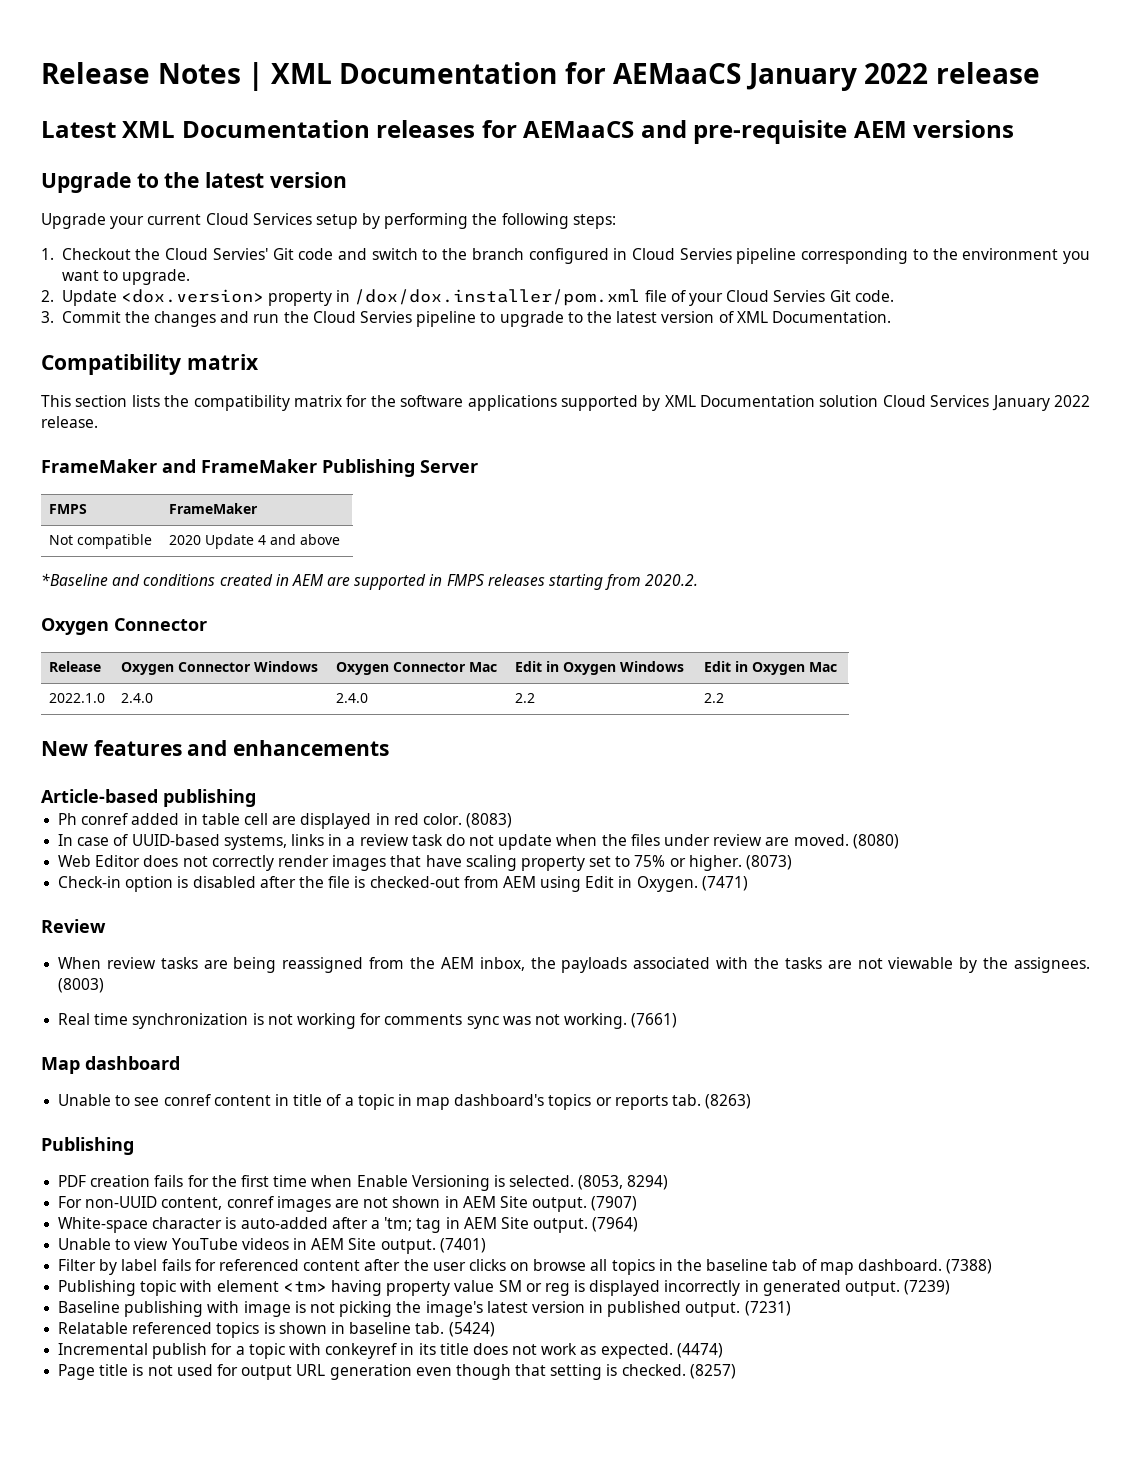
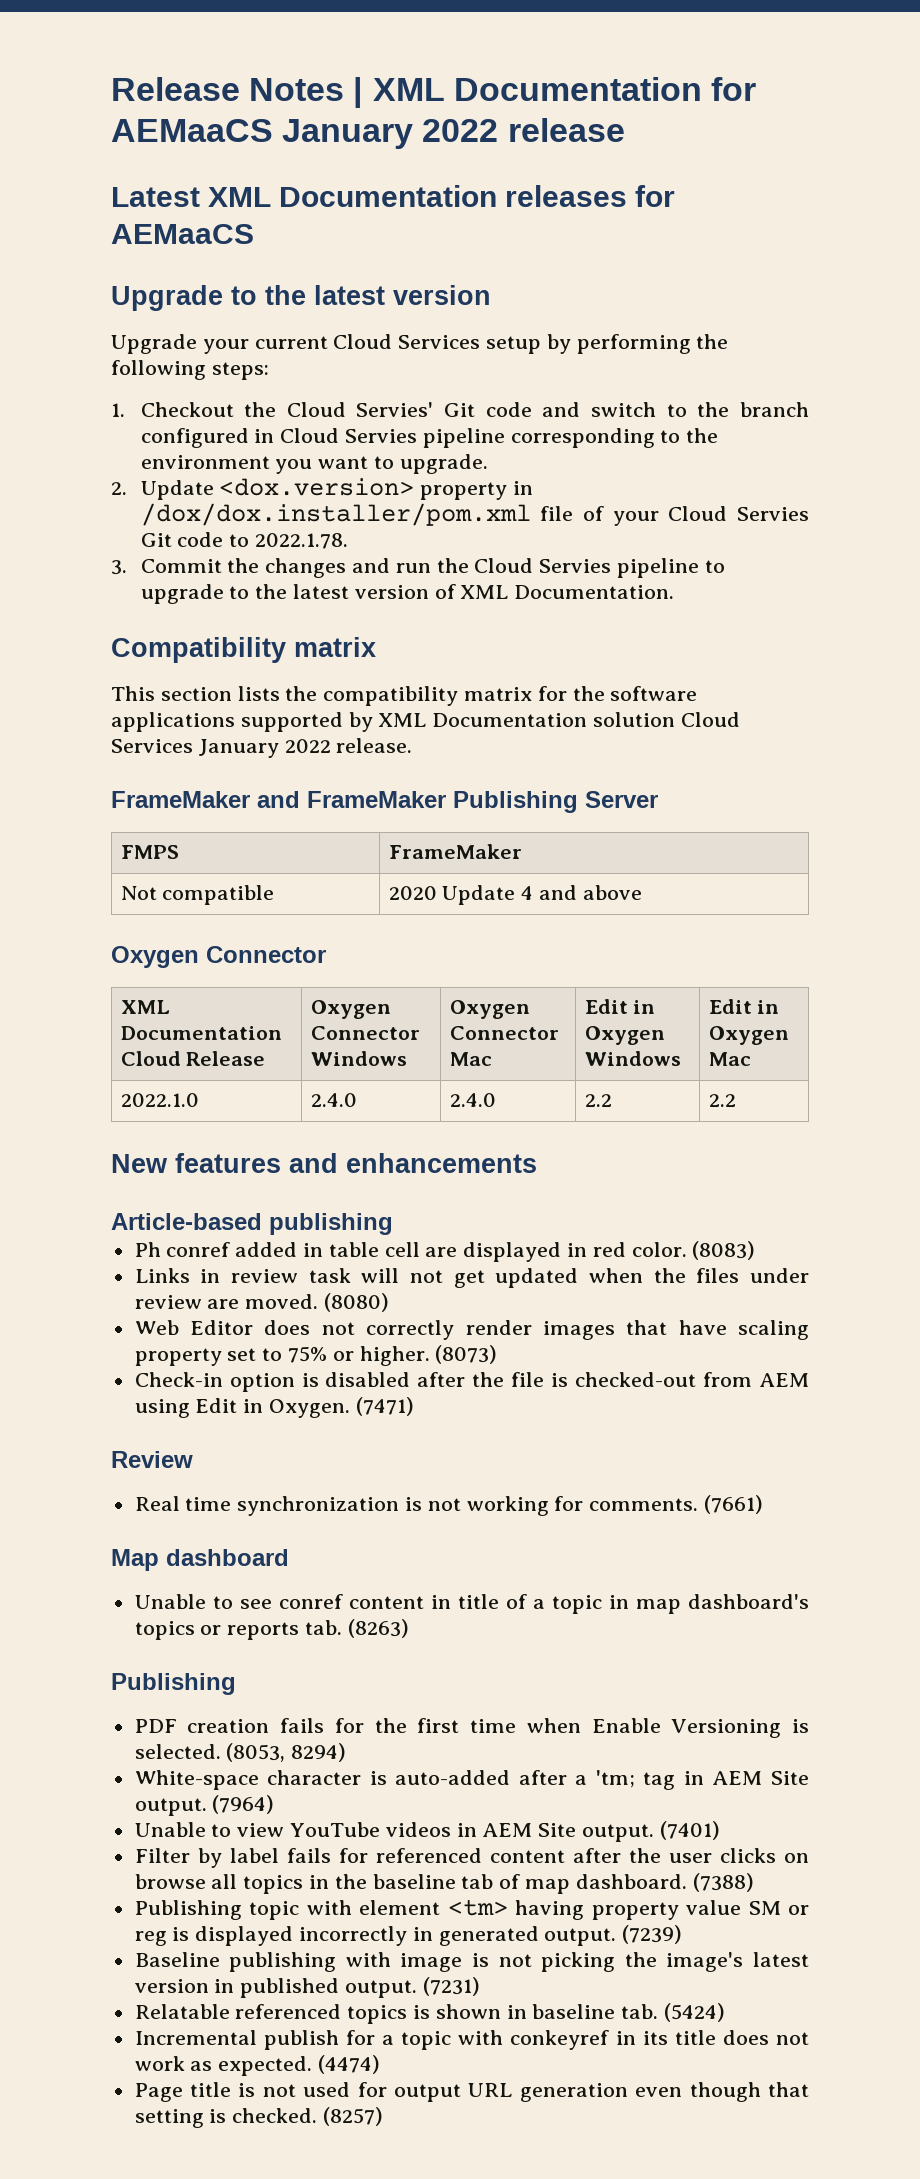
[640,120,1015,144] and pre-requisite AEM versions -> (254, 234) none
[854,290,894,302] code. -> [177,532,348,549] code to 2022.1.78.
[41,573,699,590] // *Baseline and conditions created in AEM are supported in FMPS releases starting from 2020.2. -> (642, 892) none
(207, 624) none -> [120,1000,170,1014] [120,1026,282,1040] [120,1051,181,1066] XML Documentation Cloud
[58,834,553,850] In case of UUID-based systems, links in a review task do not update -> [134,1268,579,1288] Links in review task will not get updated
[58,957,1090,973] [58,978,105,993] // When review tasks are being reassigned from the AEM inbox, the payloads associated with the tasks are not viewable by the assignees. (8003) -> (193, 1459) none
[384,1013,628,1029] comments sync was not working. -> [589,1498,699,1511] comments.
[58,1196,638,1212] // For non-UUID content, conref images are not shown in AEM Site output. (7907) -> (347, 1752) none

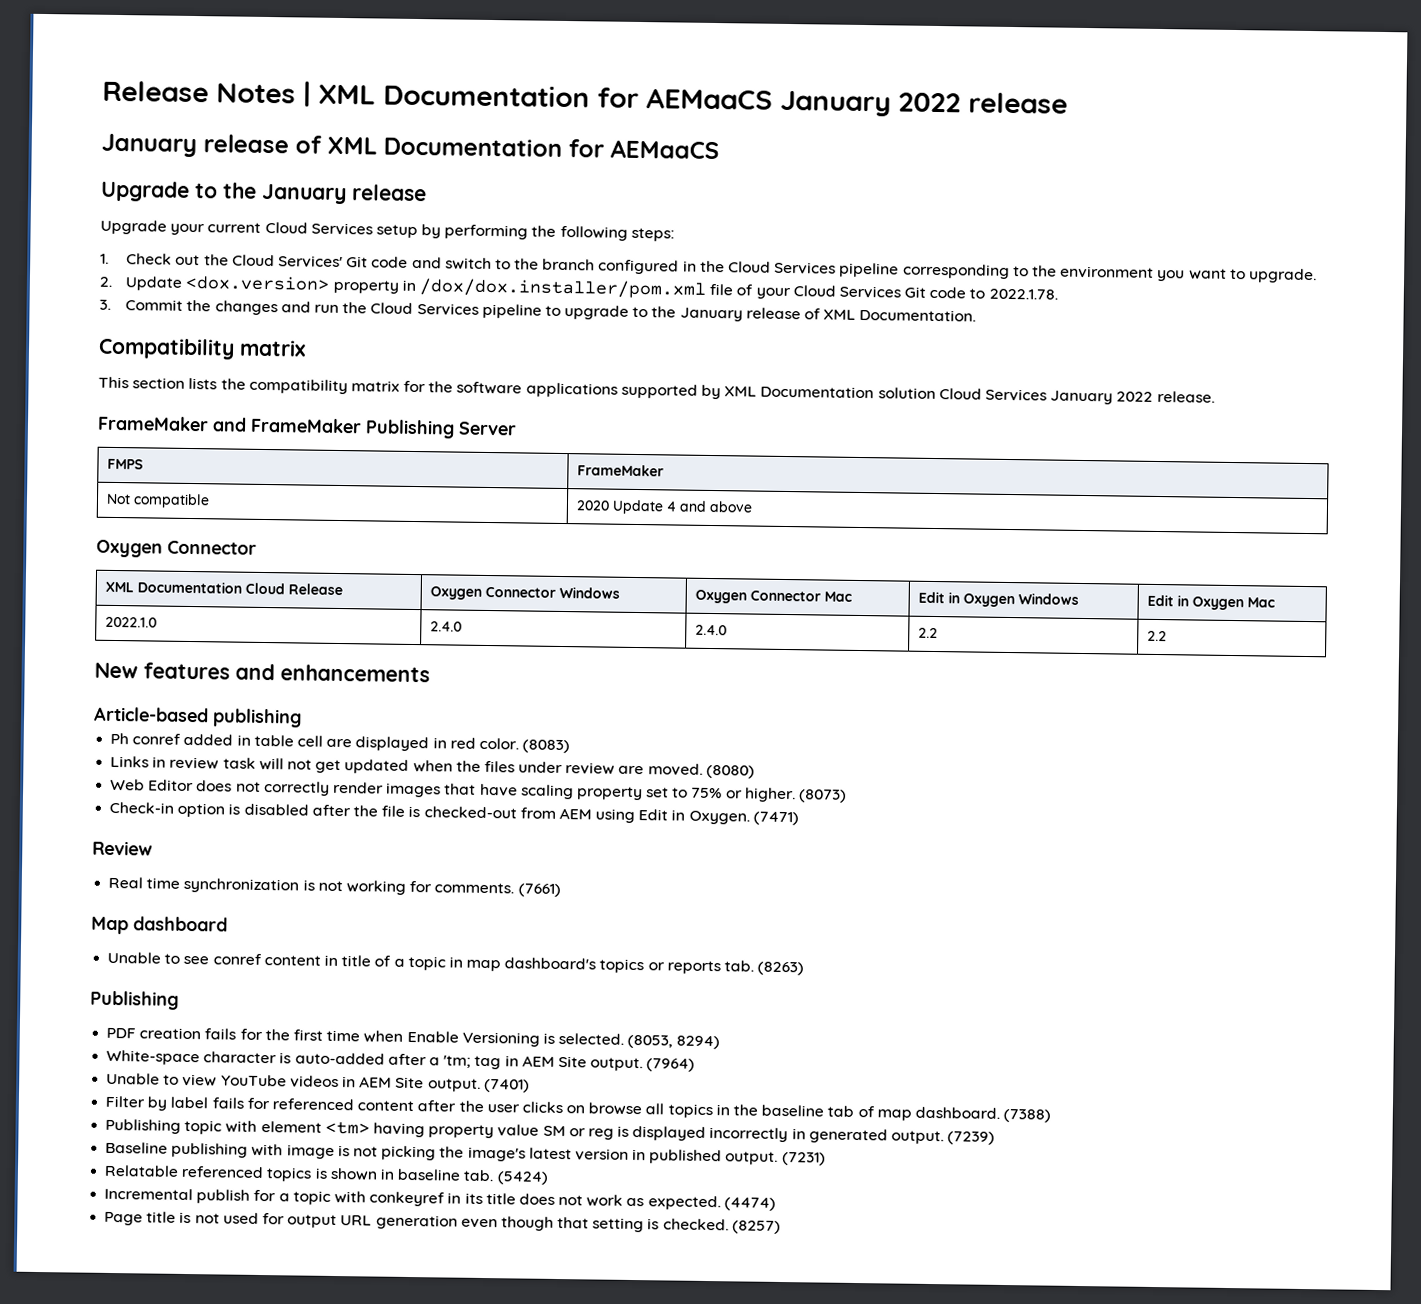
[111,185,628,207] Latest XML Documentation releases -> [101,133,562,158] January release of XML Documentation
[314,285,491,305] latest version -> [261,183,427,205] January release
[140,402,434,417] Checkout the Cloud Servies' -> [126,253,344,269] Check out the Cloud Services'
[280,428,417,443] Cloud Servies -> [699,260,837,275] the Cloud Services
[737,507,810,521] Servies -> [838,285,901,299] Services
[539,559,612,573] Servies -> [416,303,479,316] Services
[292,584,429,599] latest version -> [679,307,801,322] January release

